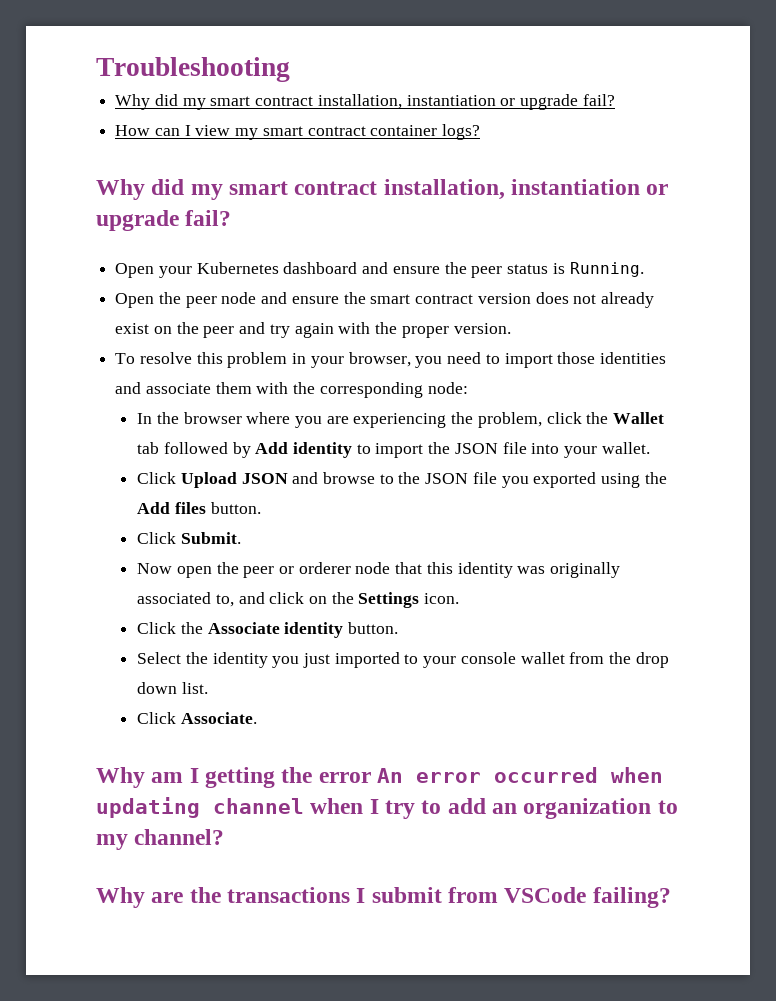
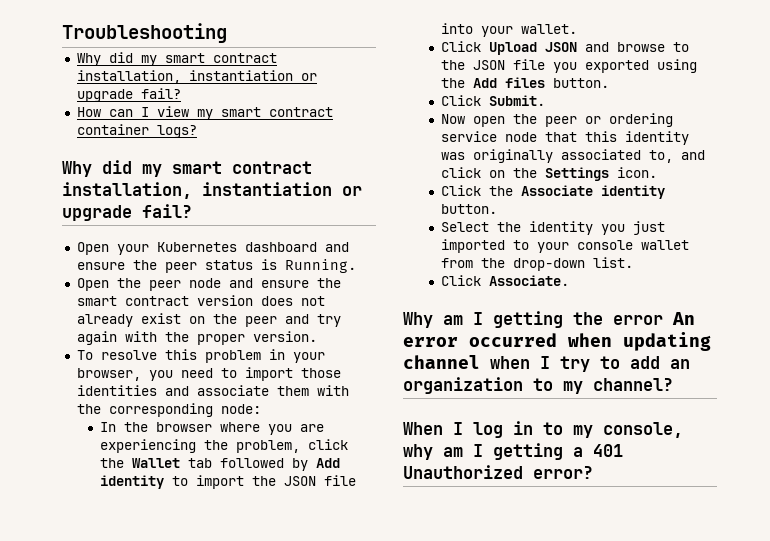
[298,562,351,574] orderer -> [608,113,673,127] [440,131,497,142] ordering service
[635,652,669,668] [137,682,178,694] drop down -> [512,258,585,271] drop-down
[96,887,671,908] Why are the transactions I submit from VSCode failing? -> [403,421,683,438] [403,443,623,460] [403,465,593,479] When I log in to my console, why am I getting a 401 Unauthorized error?

